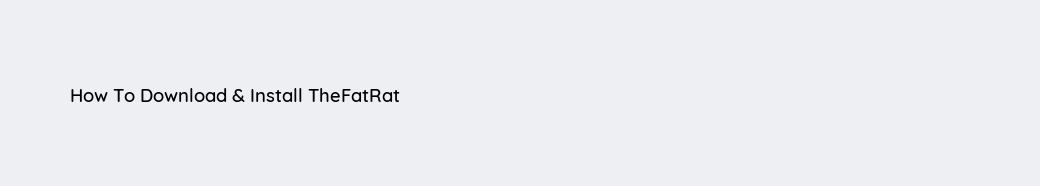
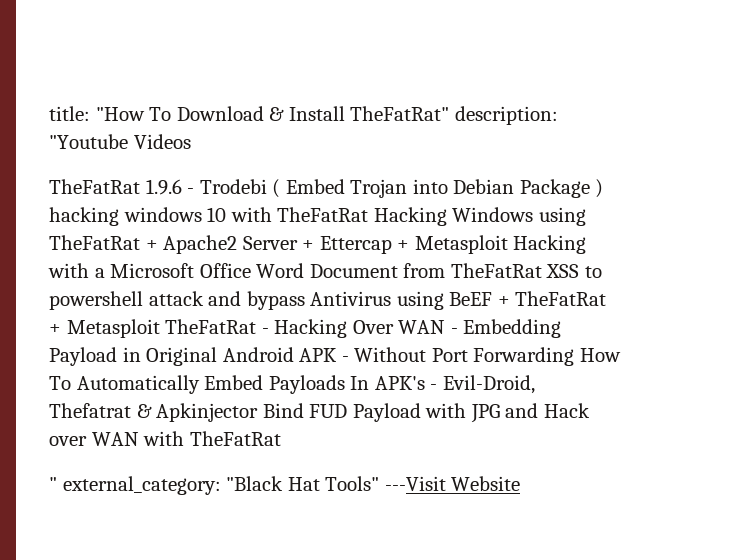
[70,89,108,102] How -> [49,106,145,121] title: "How
[308,88,400,102] TheFatRat -> [350,106,558,125] [49,134,191,149] [49,179,604,198] [49,207,586,226] [49,235,587,254] [48,263,602,278] [49,291,607,310] [49,319,562,338] [49,347,621,366] [49,375,535,394] [49,403,590,423] [49,431,281,446] [49,476,521,495] TheFatRat" description: "Youtube Videos // TheFatRat 1.9.6 - Trodebi ( Embed Trojan into Debian Package ) hacking windows 10 with TheFatRat Hacking Windows using TheFatRat + Apache2 Server + Ettercap + Metasploit Hacking with a Microsoft Office Word Document from TheFatRat XSS to powershell attack and bypass Antivirus using BeEF + TheFatRat + Metasploit TheFatRat - Hacking Over WAN - Embedding Payload in Original Android APK - Without Port Forwarding How To Automatically Embed Payloads In APK's - Evil-Droid, Thefatrat & Apkinjector Bind FUD Payload with JPG and Hack over WAN with TheFatRat // " external_category: "Black Hat Tools" ---Visit Website

